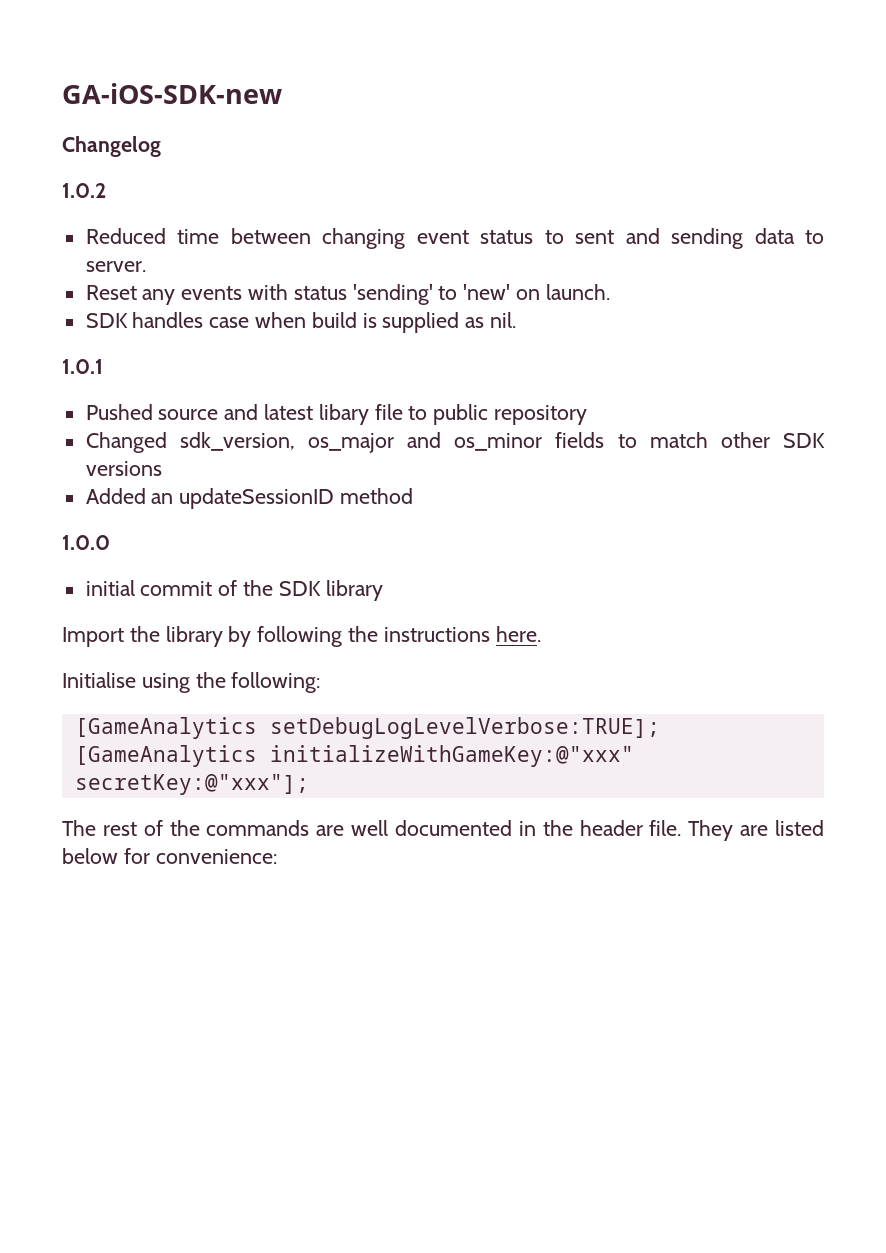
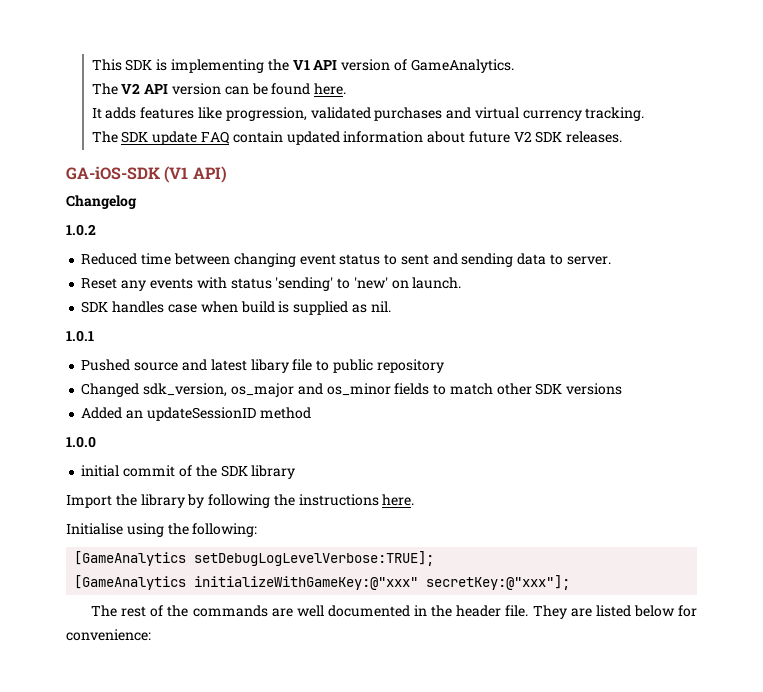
[62,83,282,104] GA-iOS-SDK-new -> [91,59,514,73] [91,83,347,95] [91,107,645,121] [91,131,623,145] [66,166,227,183] This SDK is implementing the V1 API version of GameAnalytics. // The V2 API version can be found here. // It adds features like progression, validated purchases and virtual currency tracking. // The SDK update FAQ contain updated information about future V2 SDK releases. // GA-iOS-SDK (V1 API)

